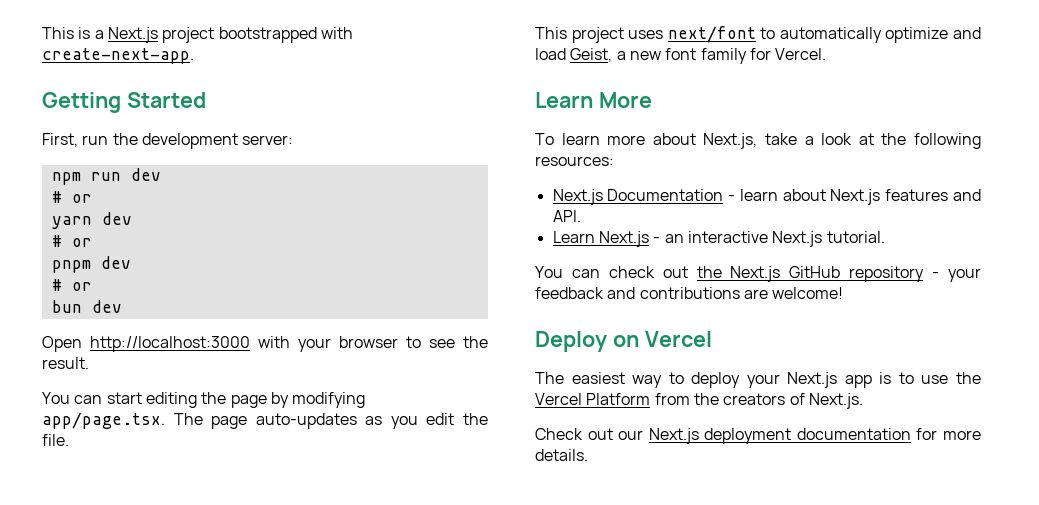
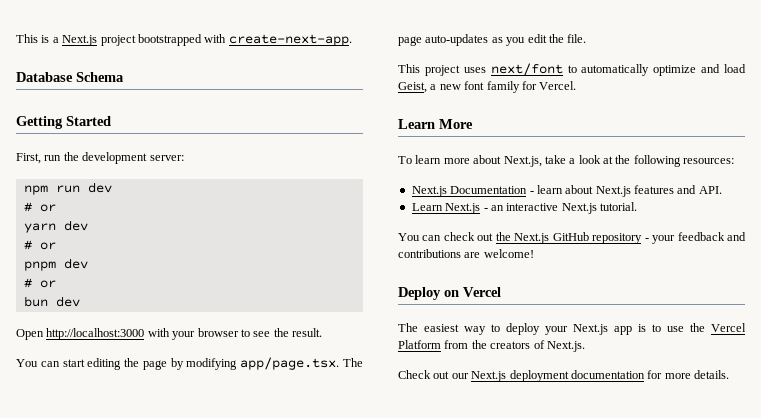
(194, 56) none -> [16,72,124,82] // Database Schema

